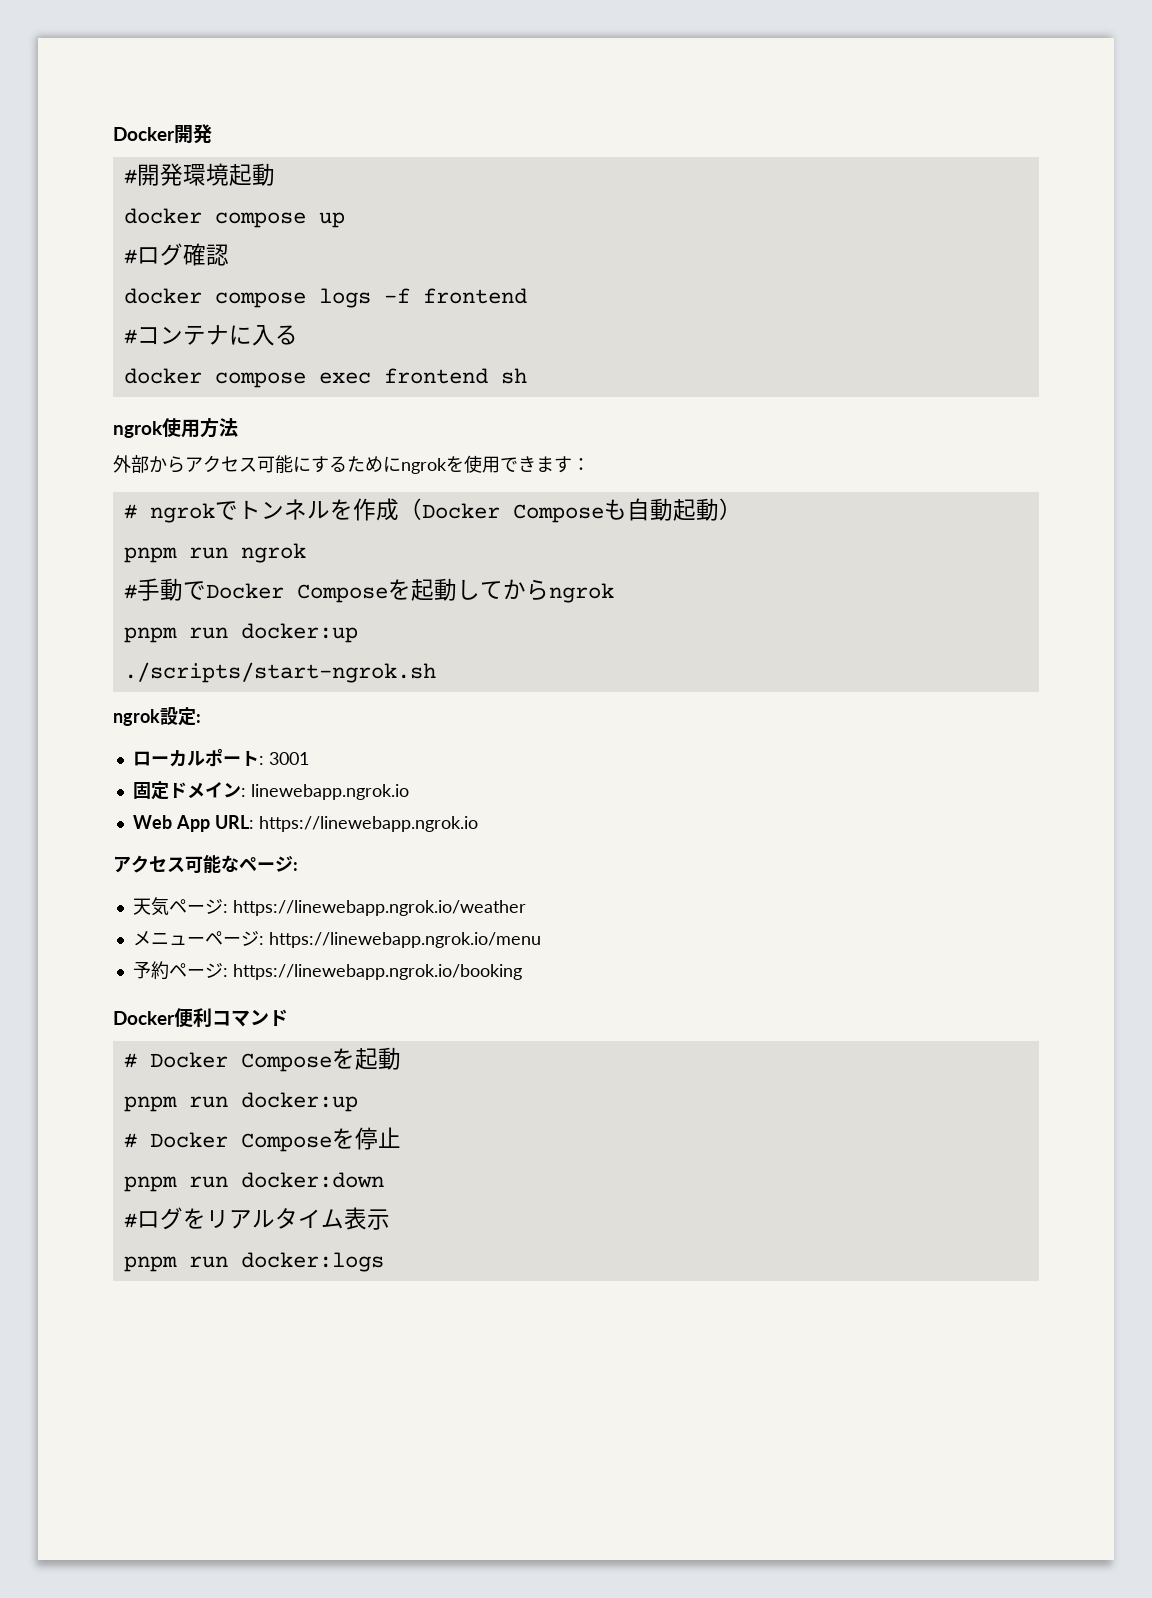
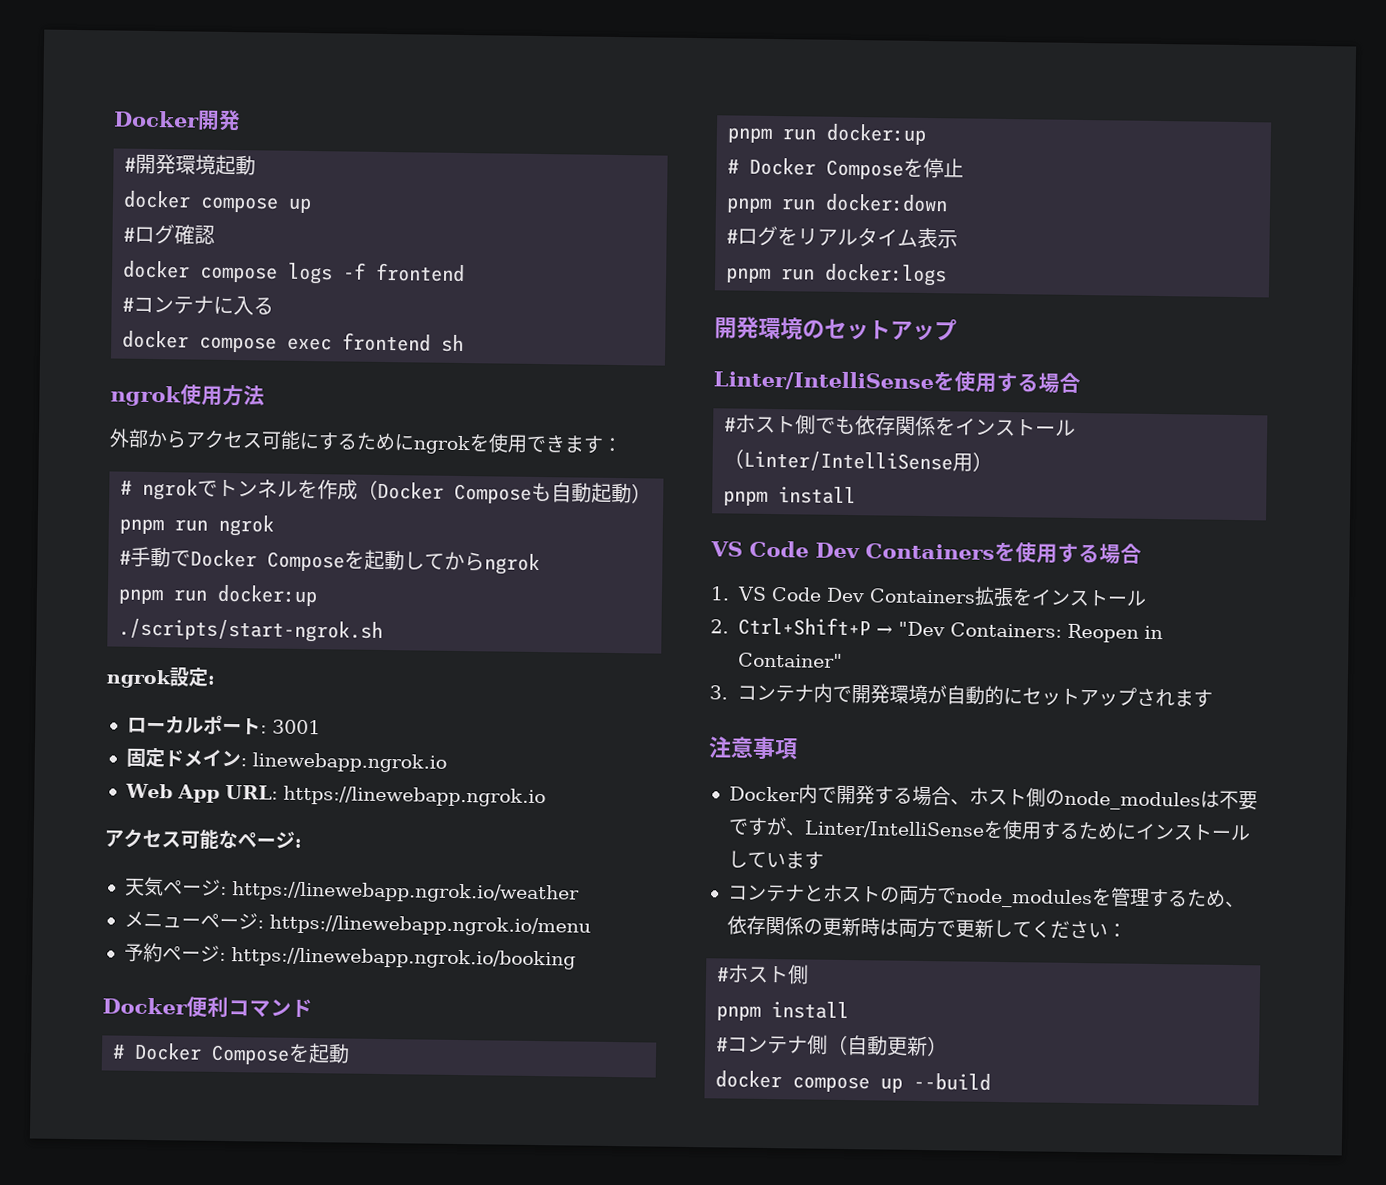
(384, 1262) none -> [714,316,957,342] [713,370,1081,394] [724,414,1077,437] [723,448,994,473] [723,486,857,506] [710,540,1142,565] [710,586,1147,608] [710,616,1163,643] [737,652,843,668] [709,683,1213,708] [708,736,798,760] [728,784,1258,811] [727,816,1251,841] [727,850,824,870] [727,884,1245,909] [726,915,1127,939] [716,964,810,985] [716,1001,850,1021] [716,1034,949,1057] [715,1070,992,1093] // 開発環境のセットアップ // Linter/IntelliSenseを使用する場合 // #ホスト側でも依存関係をインストール（Linter/IntelliSense用） // pnpm install // VS Code Dev Containersを使用する場合 // 1. VS Code Dev Containers拡張をインストール // 2. Ctrl+Shift+P → "Dev Containers: Reopen in Container" // 3.コンテナ内で開発環境が自動的にセットアップされます // 注意事項 // Docker内で開発する場合、ホスト側のnode_modulesは不要ですが、Linter/IntelliSenseを使用するためにインストールしています // コンテナとホストの両方でnode_modulesを管理するため、依存関係の更新時は両方で更新してください： // #ホスト側 // pnpm install // #コンテナ側（自動更新） // docker compose up --build

